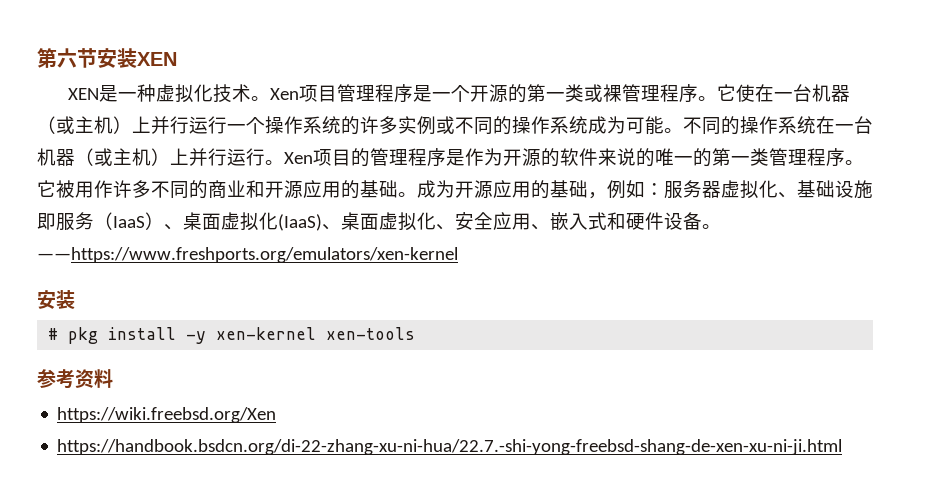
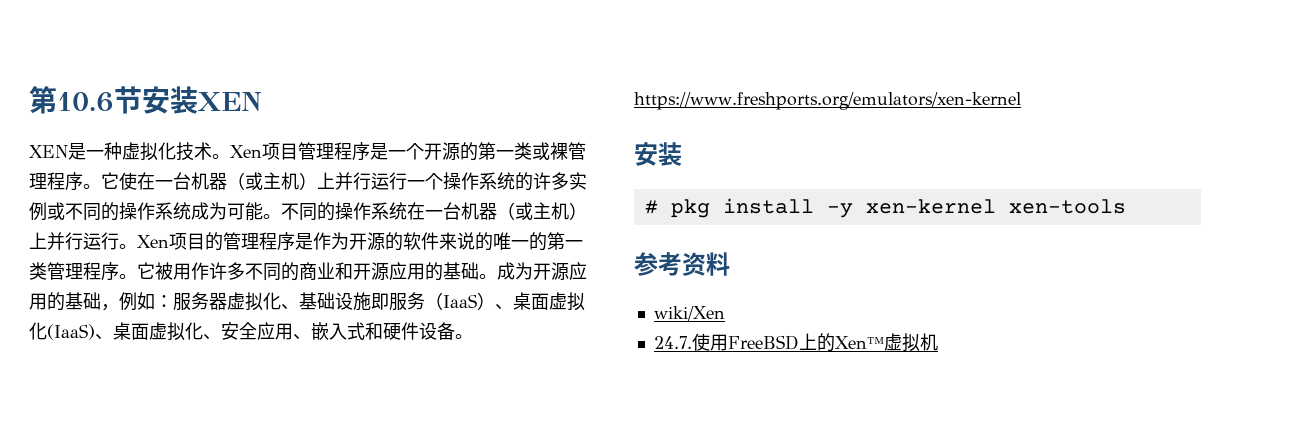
[37,48,77,68] 第六 -> [29,86,114,114] 第10.6
[37,247,458,263] ——https://www.freshports.org/emulators/xen-kernel -> [634,92,1021,110] https://www.freshports.org/emulators/xen-kernel
[57,407,277,423] [57,439,843,455] https://wiki.freebsd.org/Xen // https://handbook.bsdcn.org/di-22-zhang-xu-ni-hua/22.7.-shi-yong-freebsd-shang-de-xen-xu-ni-ji.html -> [653,306,725,321] [653,333,938,352] wiki/Xen // 24.7.使用FreeBSD上的Xen™虚拟机

